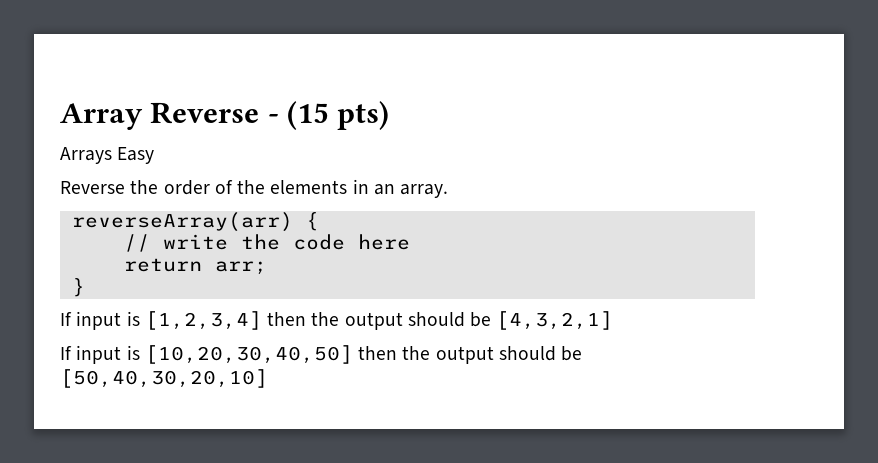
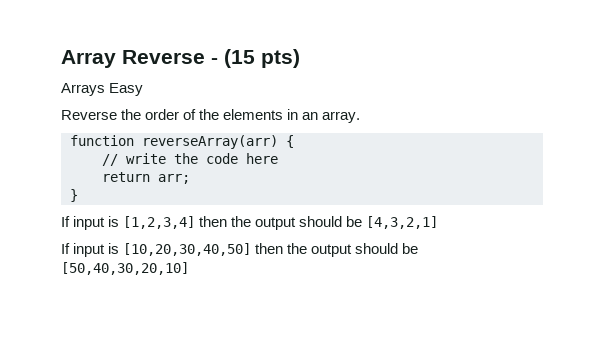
(449, 191) none -> [70,135,134,146] function

